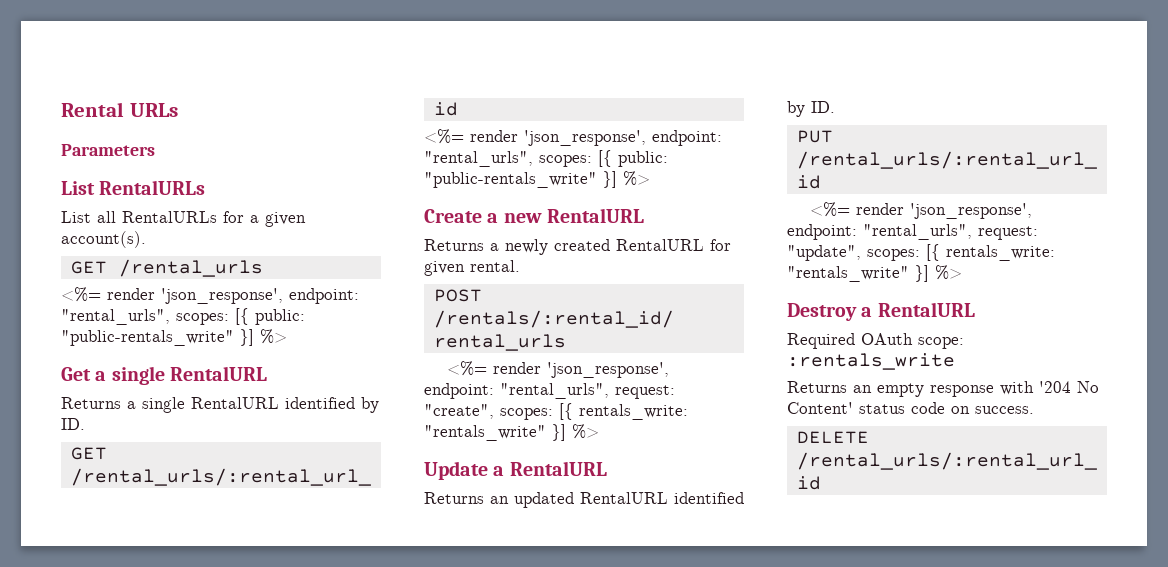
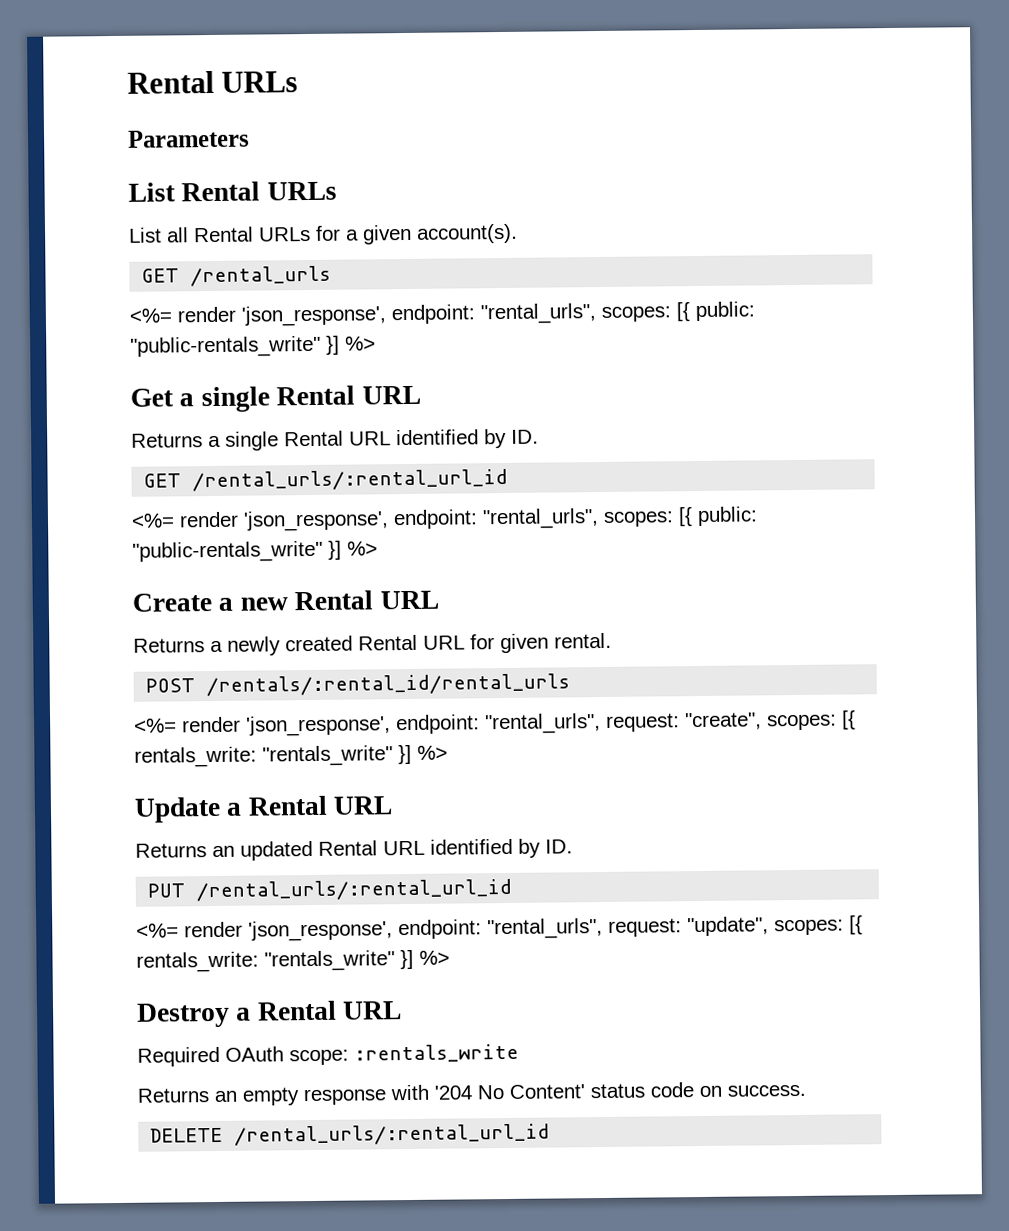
[99,180,206,195] RentalURLs -> [181,181,337,202] Rental URLs
[122,211,217,223] RentalURLs -> [193,226,311,243] Rental URLs
[169,366,267,381] RentalURL -> [276,385,421,406] Rental URL
[191,397,279,409] RentalURL -> [284,430,391,447] Rental URL
[546,208,644,223] RentalURL -> [294,590,439,611] Rental URL
[616,239,704,251] RentalURL -> [358,634,465,651] Rental URL
[509,461,607,476] RentalURL -> [247,795,394,816] Rental URL
[580,492,668,504] RentalURL -> [318,840,425,856] Rental URL
[877,302,975,317] RentalURL -> [256,1000,403,1021] Rental URL

